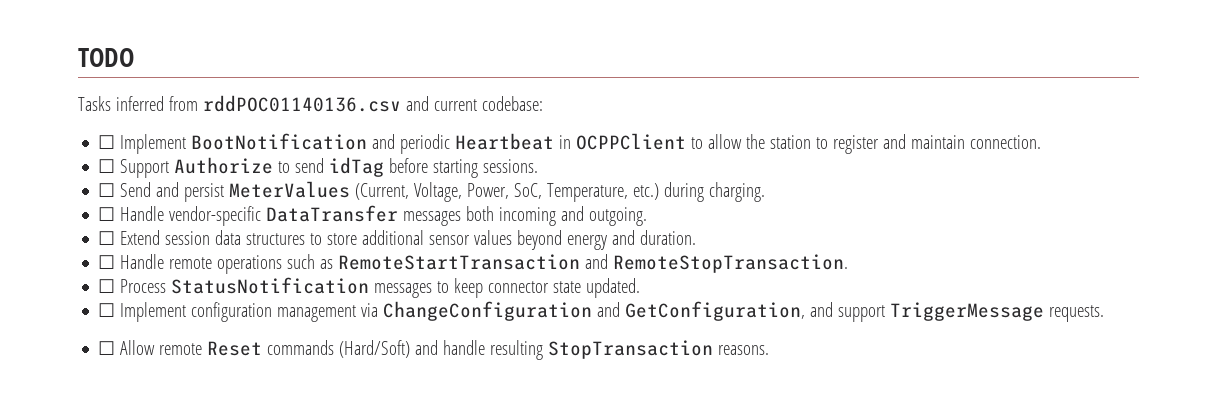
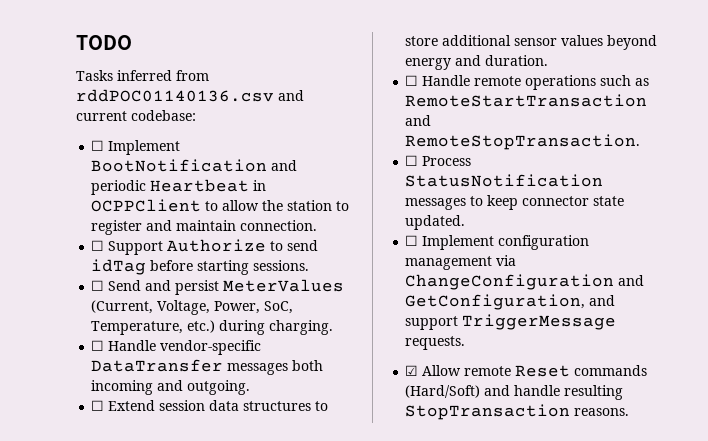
[98,341,116,355] ☐ -> [405,365,419,376] ☑

